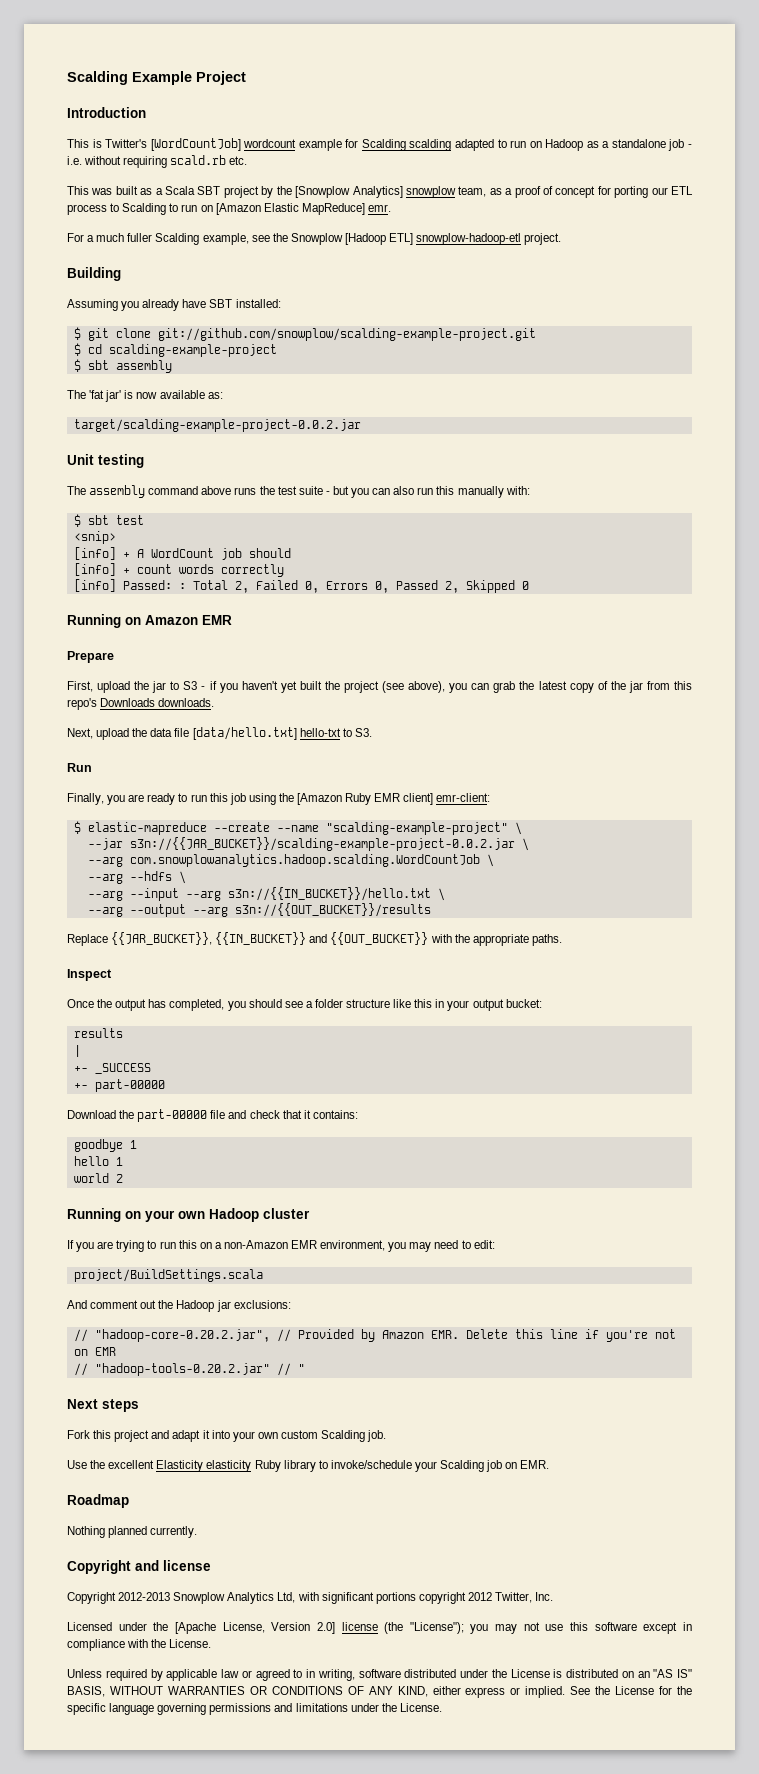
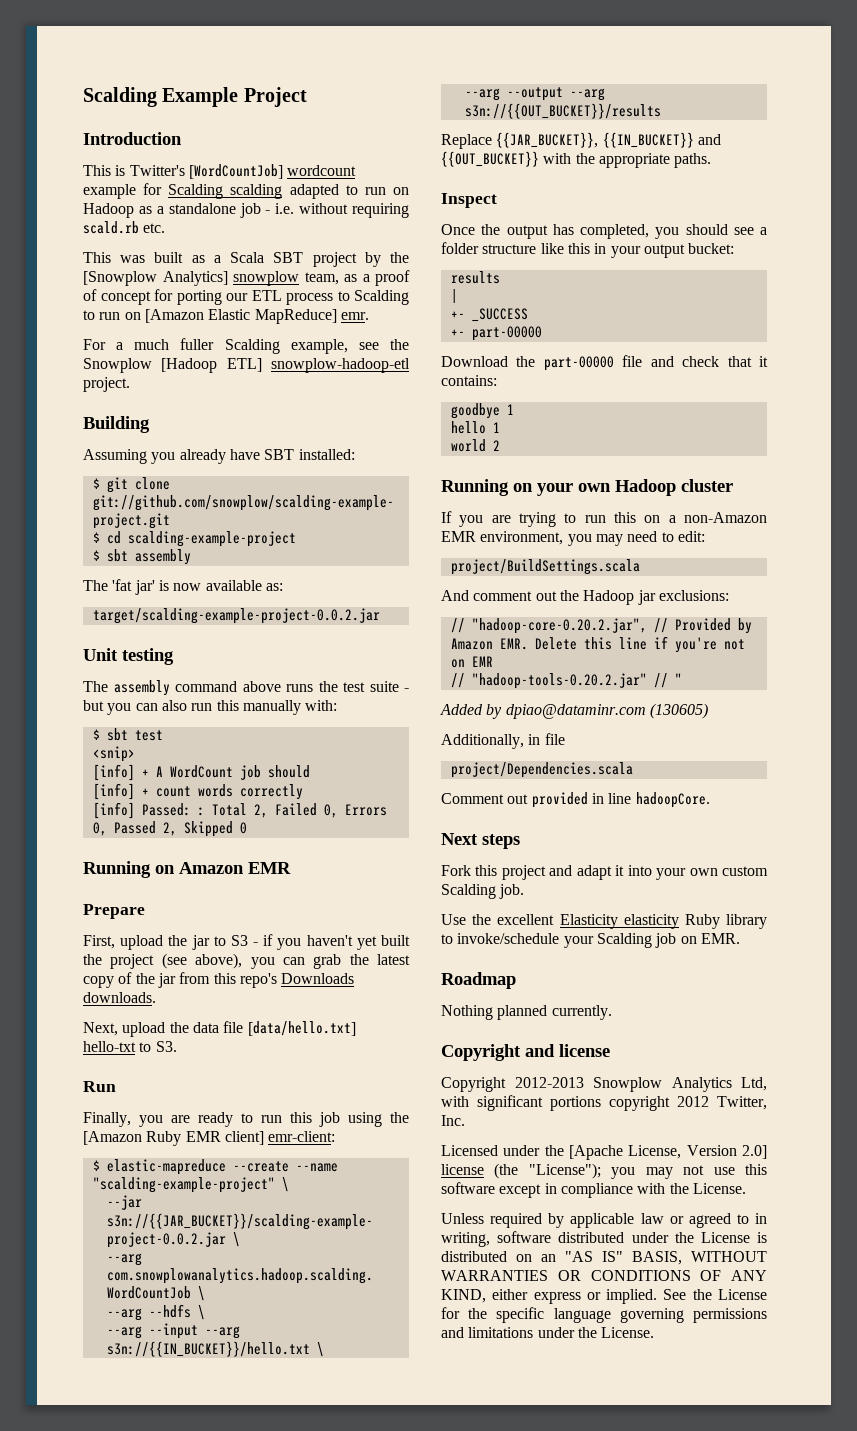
(305, 1368) none -> [440,703,708,719] [441,733,565,749] [450,762,633,778] [441,792,710,808] // Added by dpiao@dataminr.com (130605) // Additionally, in file // project/Dependencies.scala // Comment out provided in line hadoopCore.

